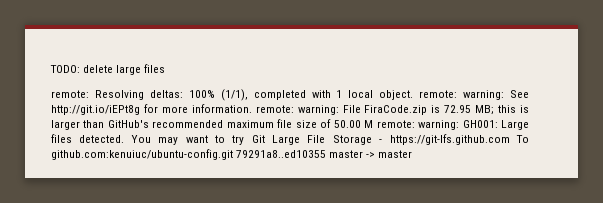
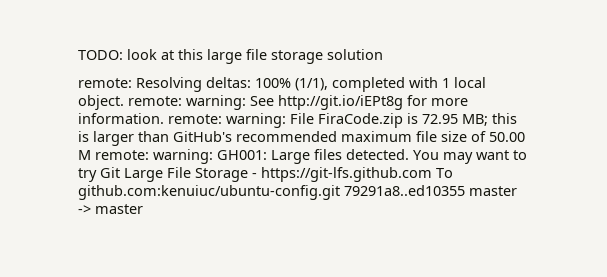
[83,64,166,75] delete large files -> [127,49,383,64] look at this large file storage solution

